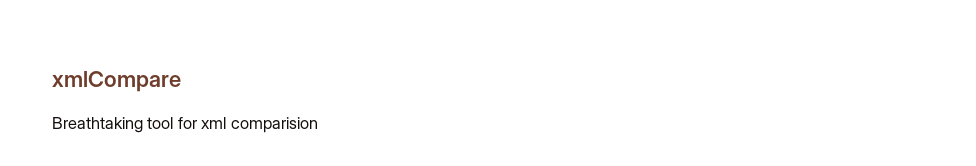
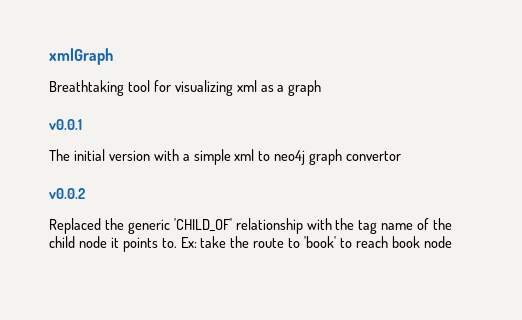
[52,71,181,92] xmlCompare -> [49,48,113,65] xmlGraph
[201,117,318,133] xml comparision -> [174,80,322,96] [49,119,82,130] [49,149,402,165] [49,188,85,199] [49,218,453,234] [49,236,452,252] visualizing xml as a graph // v0.0.1 // The initial version with a simple xml to neo4j graph convertor // v0.0.2 // Replaced the generic 'CHILD_OF' relationship with the tag name of the child node it points to. Ex: take the route to 'book' to reach book node

